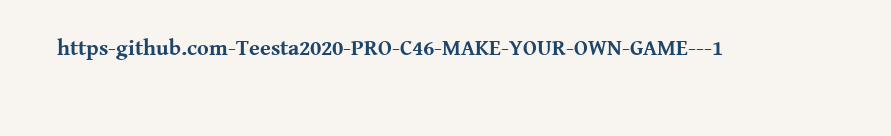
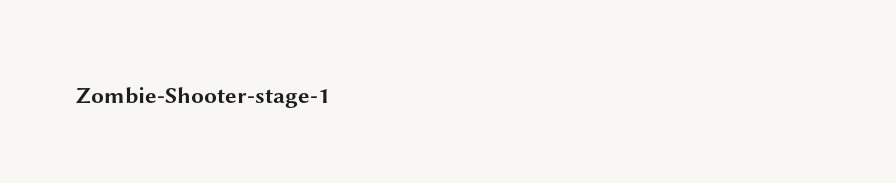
[57,38,723,60] https-github.com-Teesta2020-PRO-C46-MAKE-YOUR-OWN-GAME---1 -> [76,87,330,108] Zombie-Shooter-stage-1

